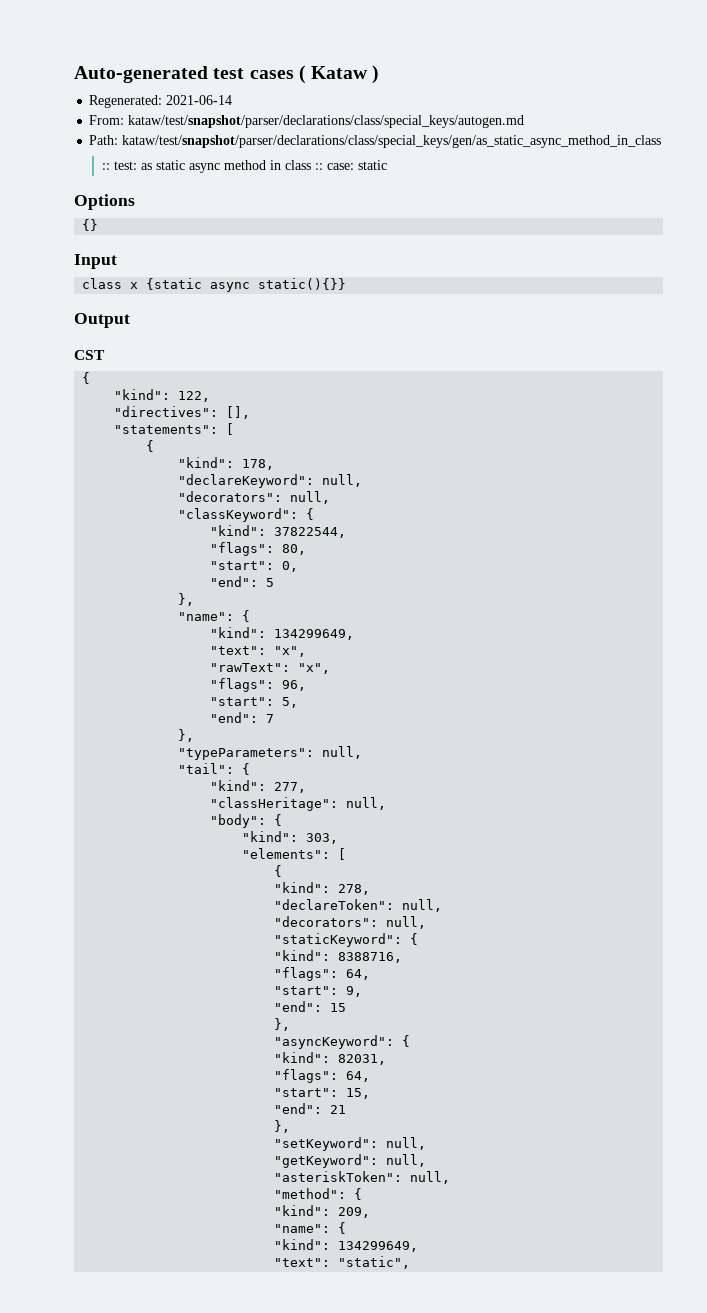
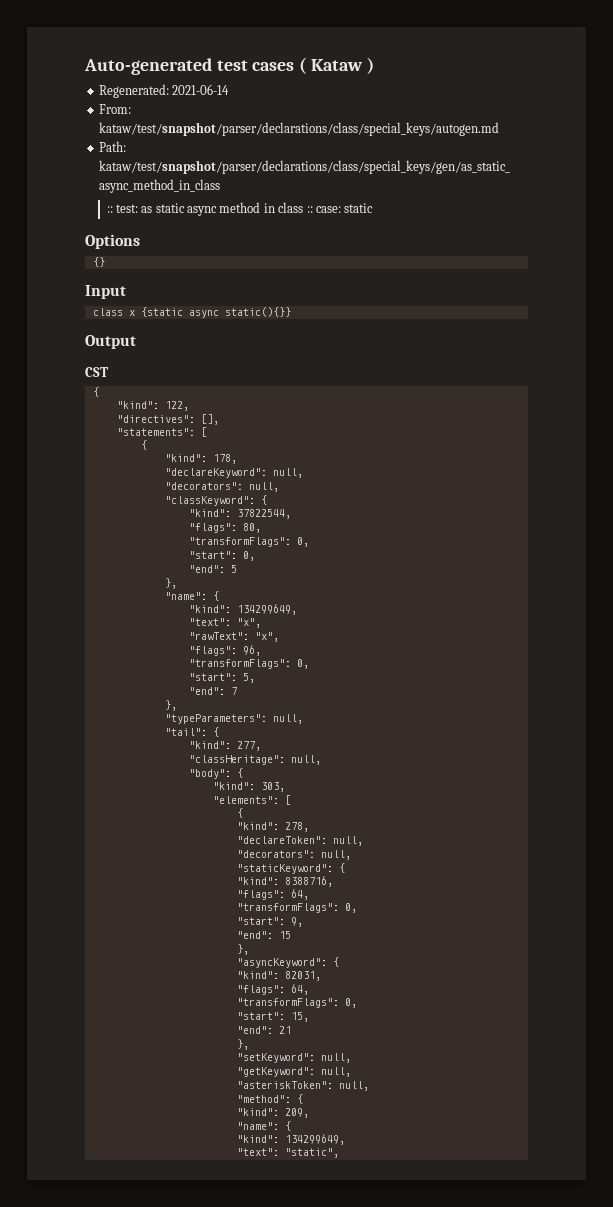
(307, 549) none -> [188,537,309,547] // "transformFlags": 0,
(307, 685) none -> [188,659,309,669] // "transformFlags": 0,
(371, 974) none -> [236,903,357,913] // "transformFlags": 0,
(371, 1076) none -> [236,998,357,1008] // "transformFlags": 0,

